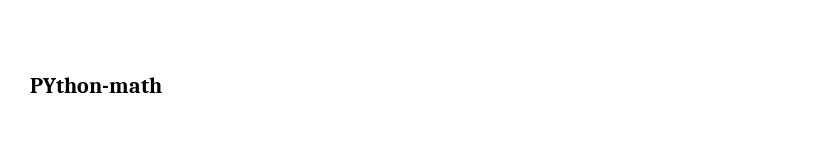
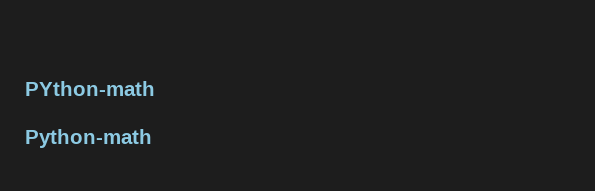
(162, 85) none -> [25,129,152,148] // Python-math

